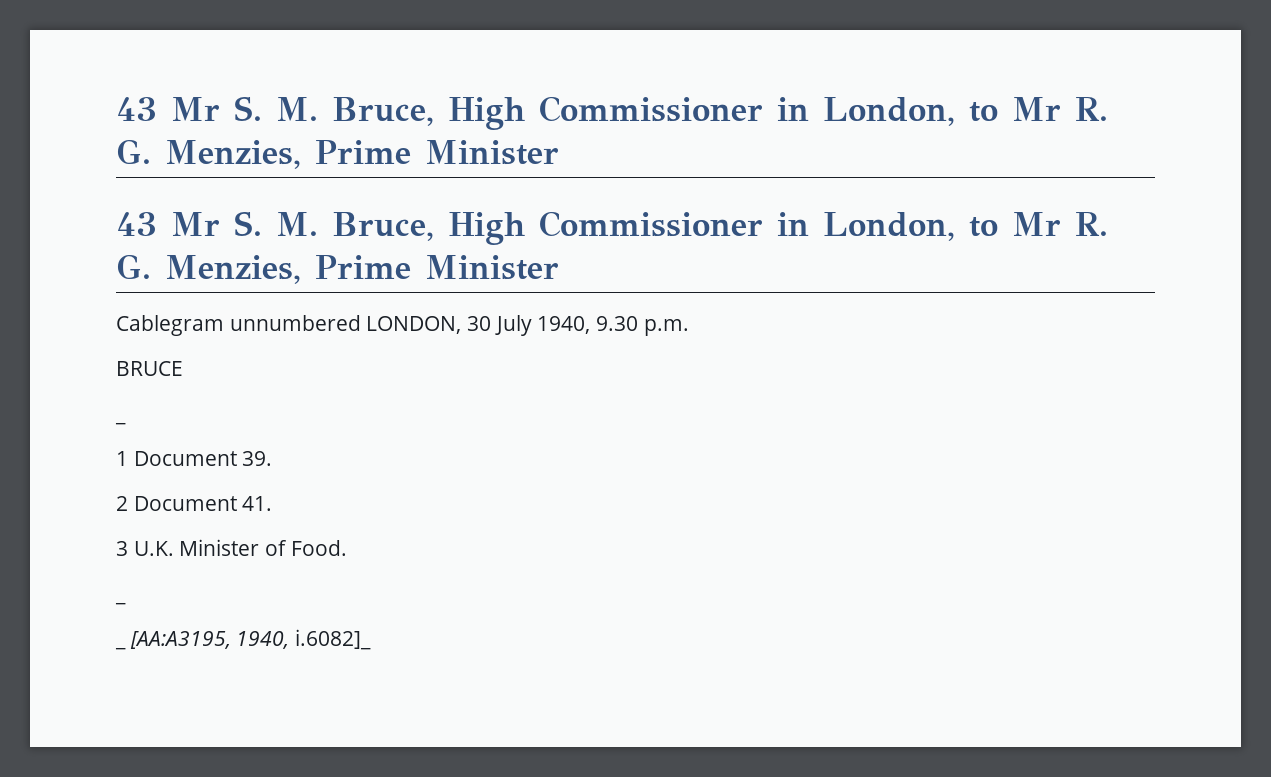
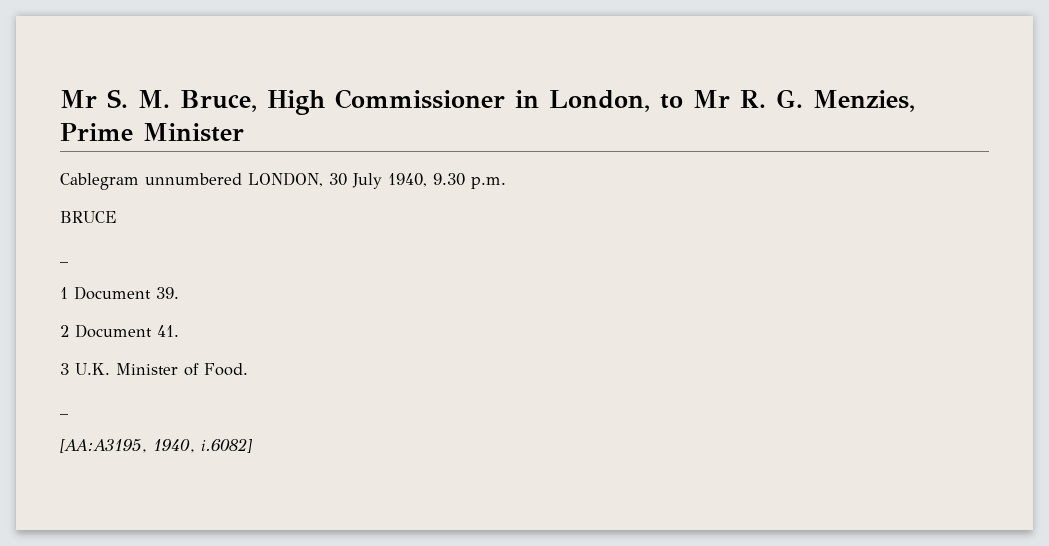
[116,96,1108,130] [116,139,559,169] [116,212,157,236] 43 Mr S. M. Bruce, High Commissioner in London, to Mr R. G. Menzies, Prime Minister // 43 -> (60, 99) none
[115,646,126,650] _ -> (68, 414) none
[295,629,372,650] i.6082]_ -> [201,438,253,453] i.6082]

